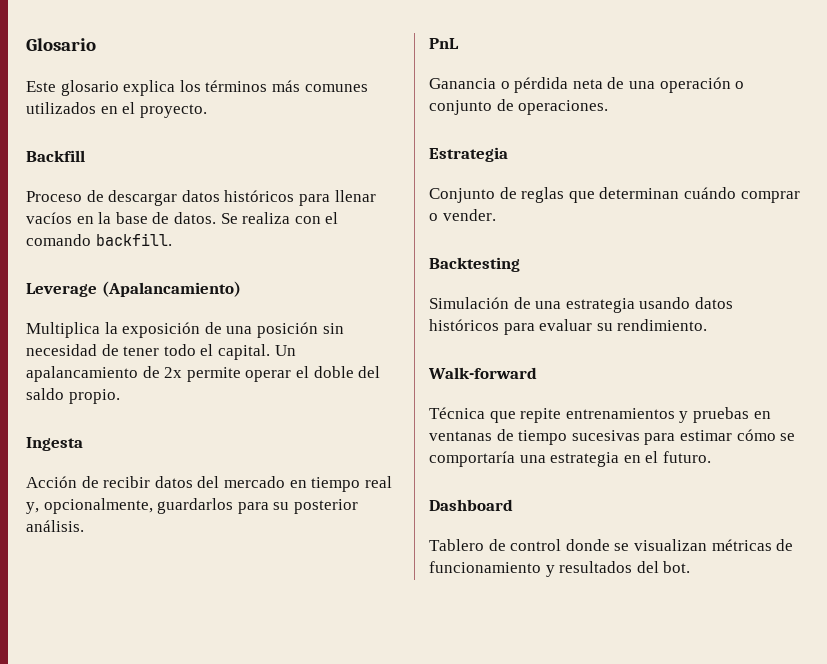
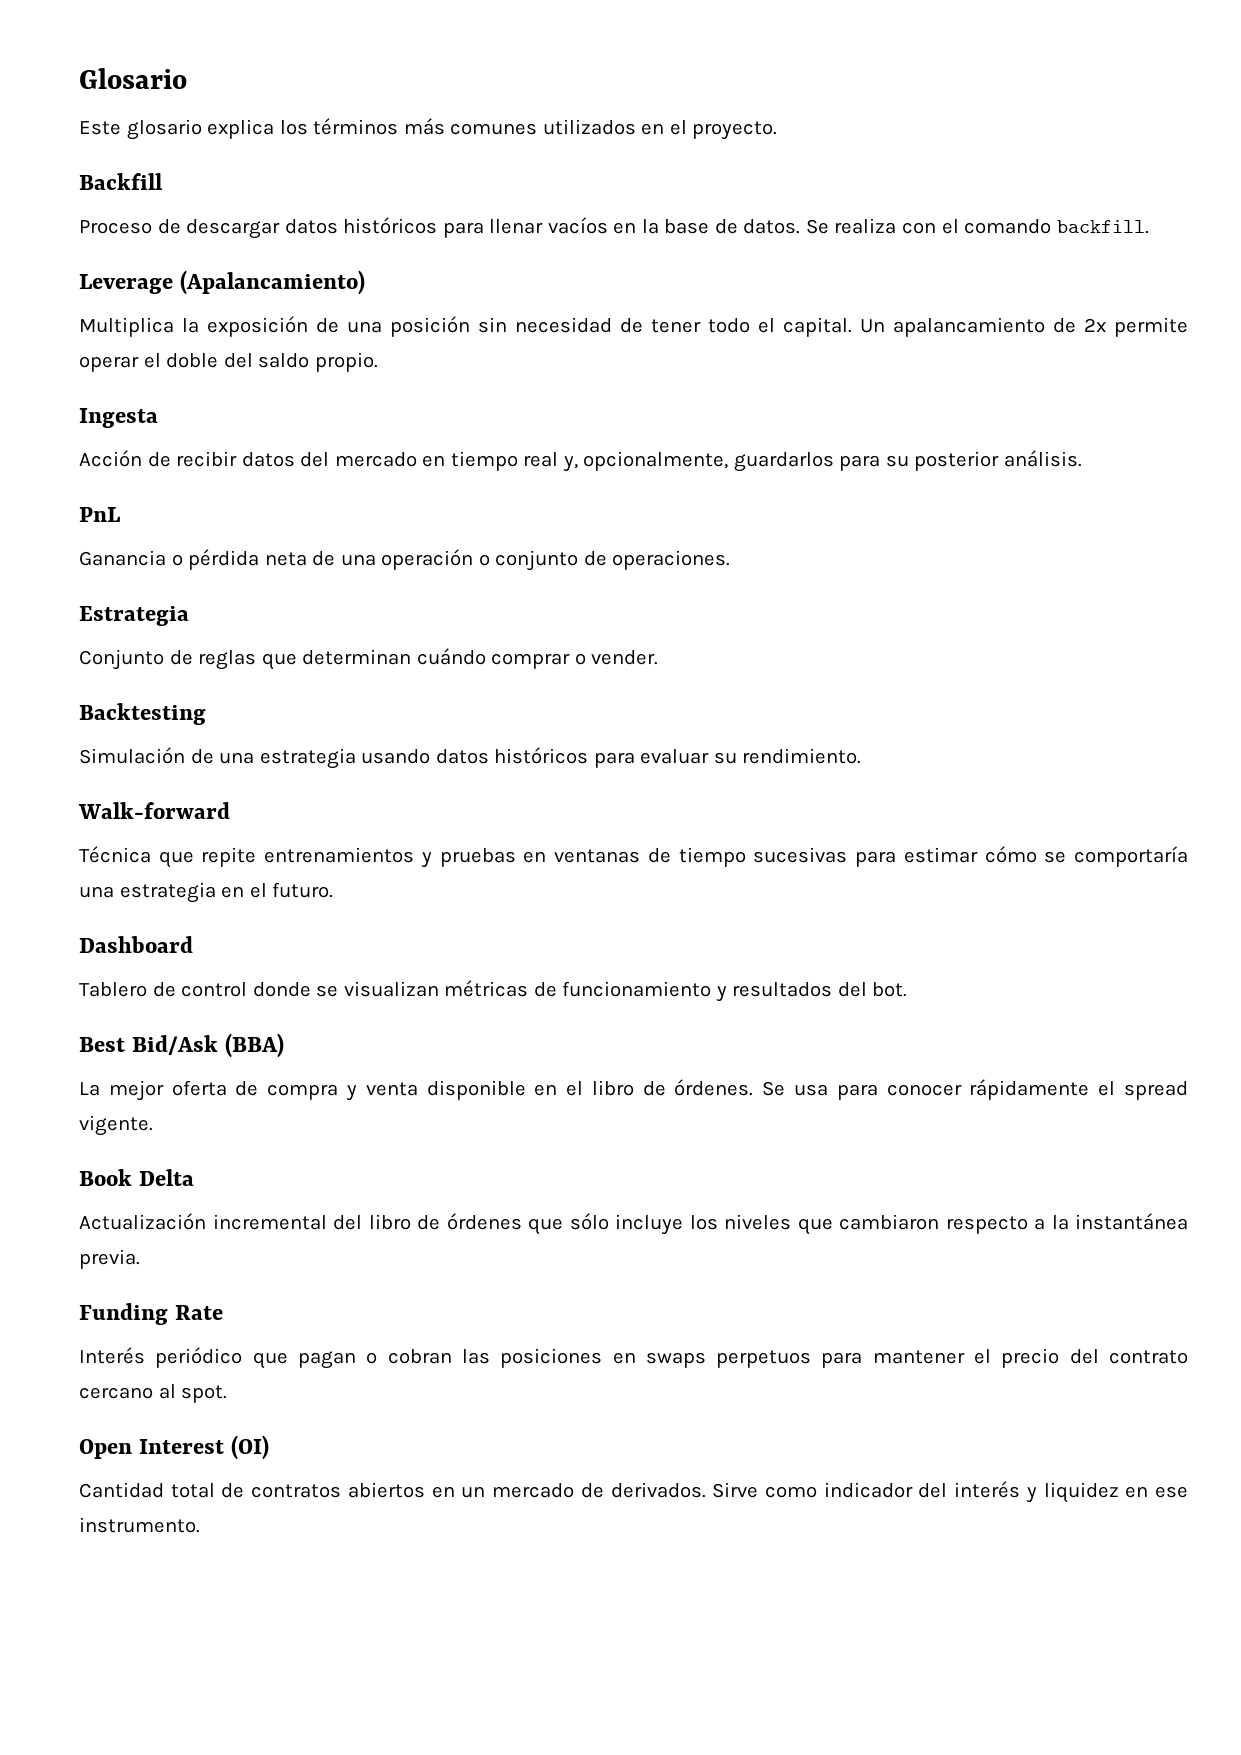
(691, 567) none -> [79,1033,284,1058] [79,1079,1188,1101] [79,1115,153,1136] [79,1169,194,1186] [79,1213,1188,1235] [79,1249,140,1269] [79,1303,223,1325] [79,1347,1188,1369] [79,1384,228,1403] [79,1435,269,1460] [79,1481,1188,1503] [79,1517,200,1533] // Best Bid/Ask (BBA) // La mejor oferta de compra y venta disponible en el libro de órdenes. Se usa para conocer rápidamente el spread vigente. // Book Delta // Actualización incremental del libro de órdenes que sólo incluye los niveles que cambiaron respecto a la instantánea previa. // Funding Rate // Interés periódico que pagan o cobran las posiciones en swaps perpetuos para mantener el precio del contrato cercano al spot. // Open Interest (OI) // Cantidad total de contratos abiertos en un mercado de derivados. Sirve como indicador del interés y liquidez en ese instrumento.

